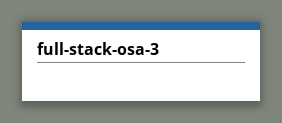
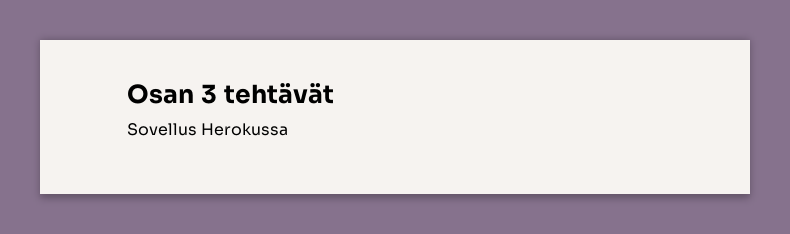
[37,42,159,55] full-stack-osa-3 -> [127,83,334,104] [127,123,289,136] Osan 3 tehtävät // Sovellus Herokussa

